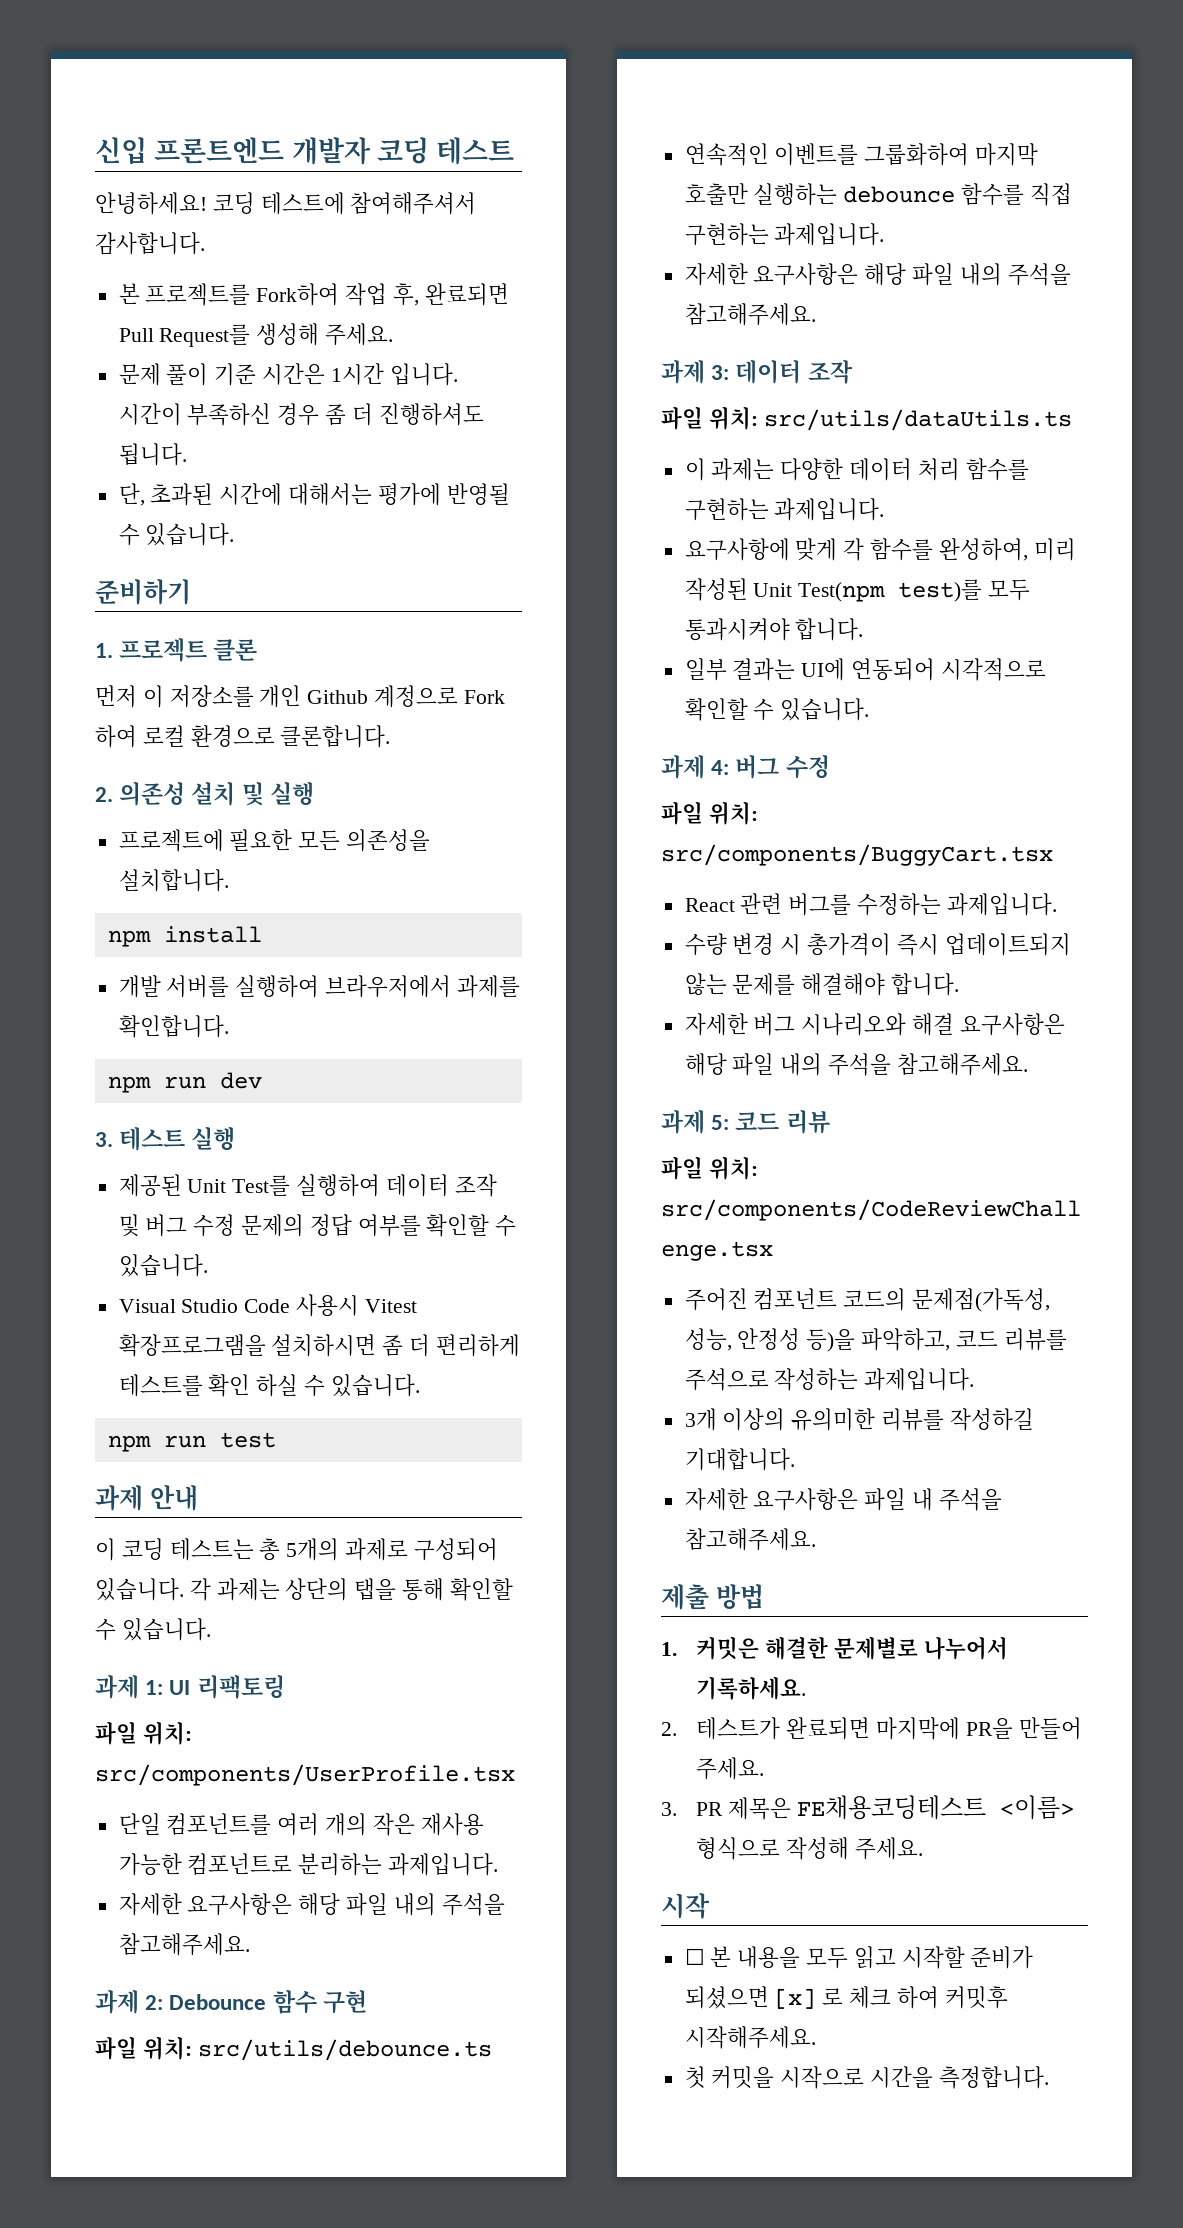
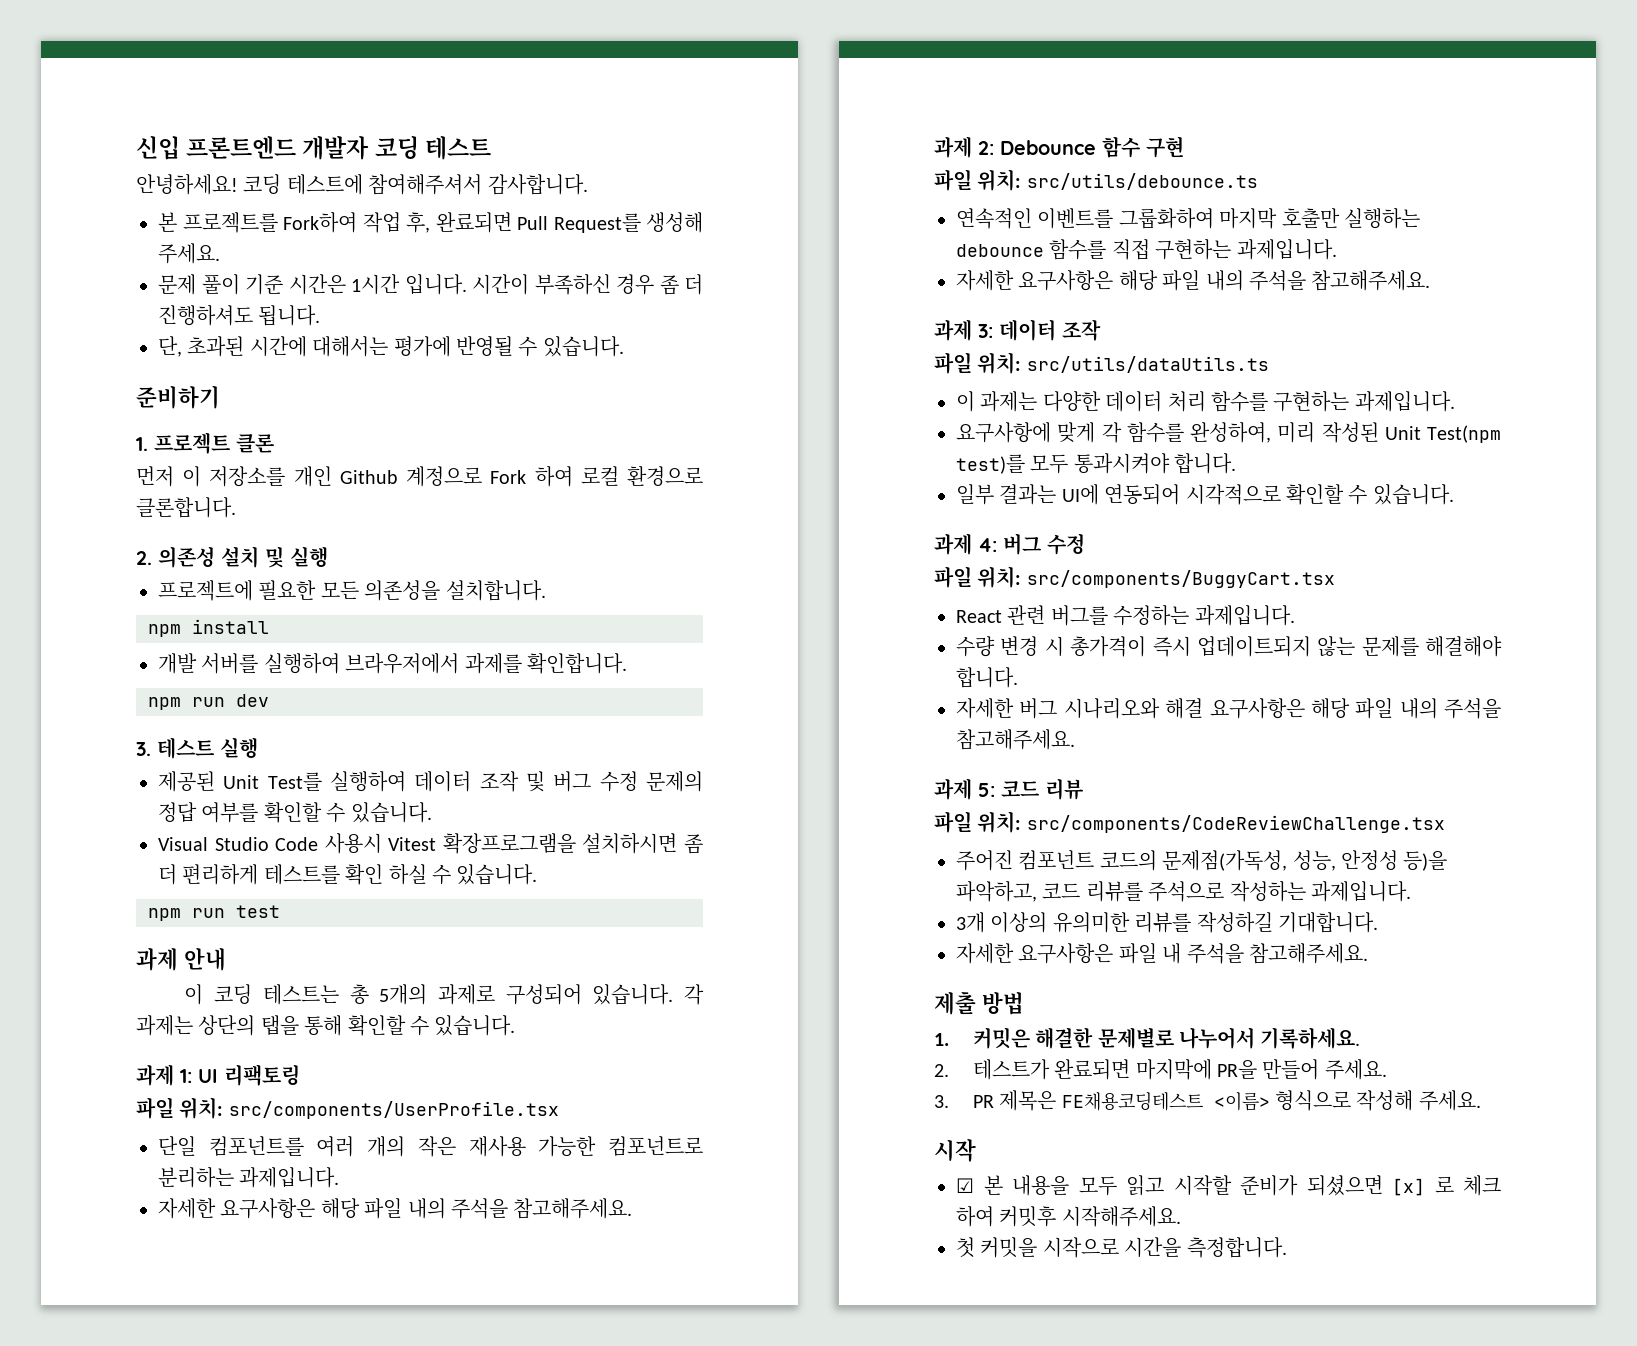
[684,1948,705,1965] ☐ -> [956,1178,974,1193] ☑

